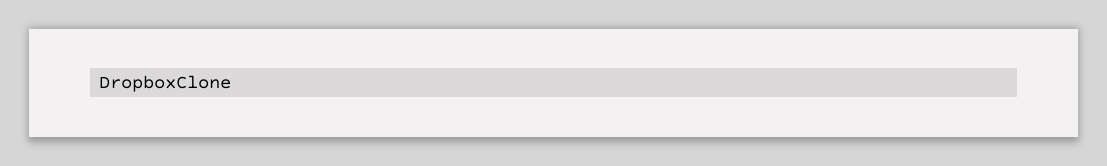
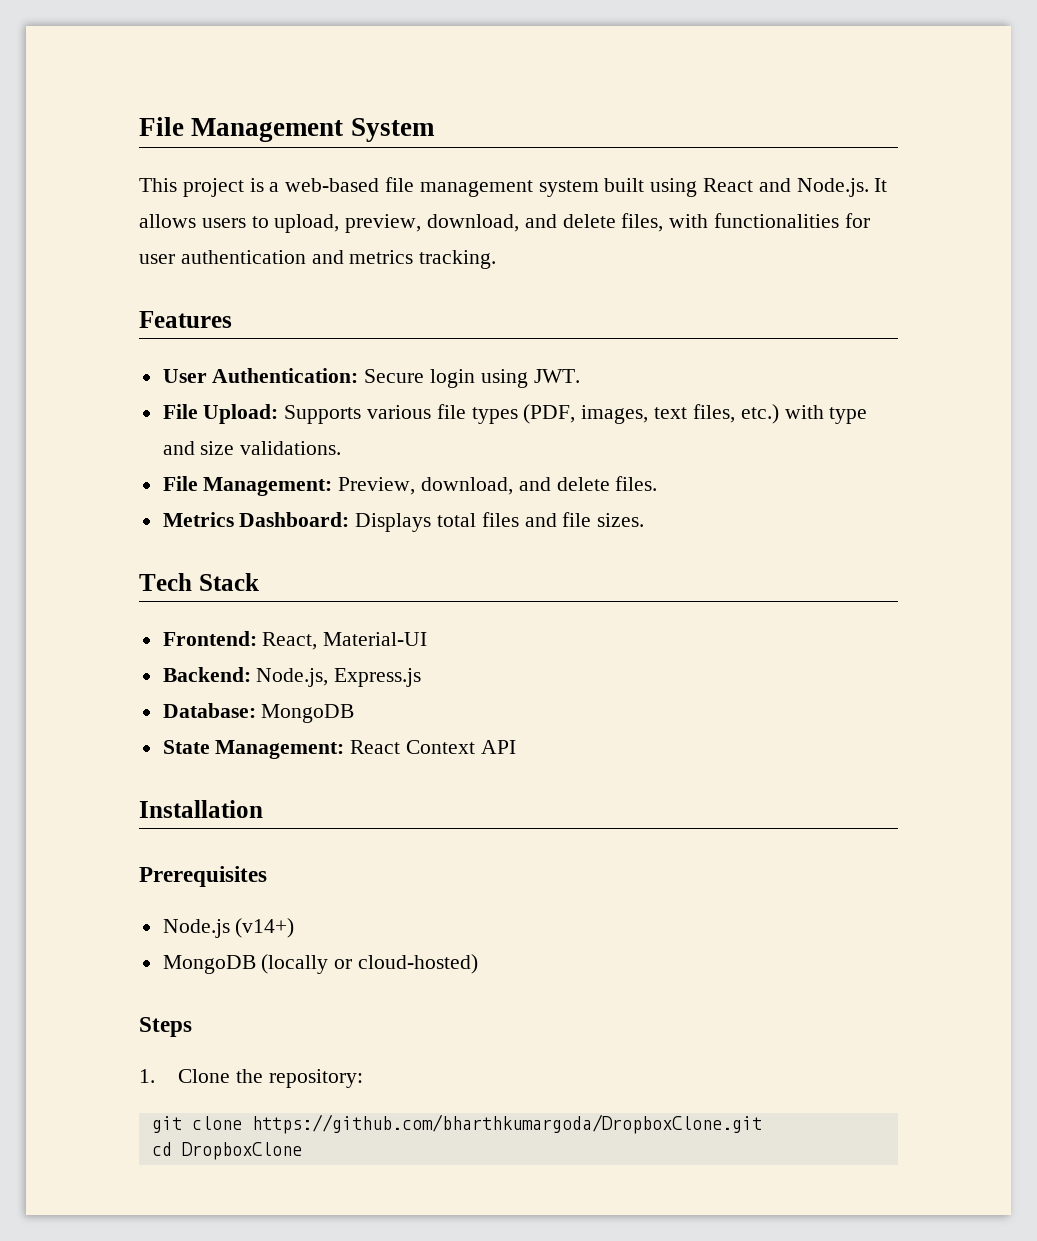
(99, 83) none -> [139,117,435,142] [139,177,888,197] [139,213,870,233] [139,250,497,269] [139,311,232,328] [162,368,580,388] [162,404,868,424] [162,441,342,455] [162,476,658,496] [162,512,645,532] [139,573,259,591] [162,631,428,650] [162,667,422,687] [162,703,355,723] [162,740,516,759] [139,800,263,818] [139,866,267,887] [162,918,295,938] [162,954,479,974] [139,1017,192,1037] [139,1069,364,1088] [151,1114,762,1134] [151,1142,172,1156] File Management System // This project is a web-based file management system built using React and Node.js. It allows users to upload, preview, download, and delete files, with functionalities for user authentication and metrics tracking. // Features // User Authentication: Secure login using JWT. // File Upload: Supports various file types (PDF, images, text files, etc.) with type and size validations. // File Management: Preview, download, and delete files. // Metrics Dashboard: Displays total files and file sizes. // Tech Stack // Frontend: React, Material-UI // Backend: Node.js, Express.js // Database: MongoDB // State Management: React Context API // Installation // Prerequisites // Node.js (v14+) // MongoDB (locally or cloud-hosted) // Steps // 1. Clone the repository: // git clone https://github.com/bharthkumargoda/DropboxClone.git // cd

